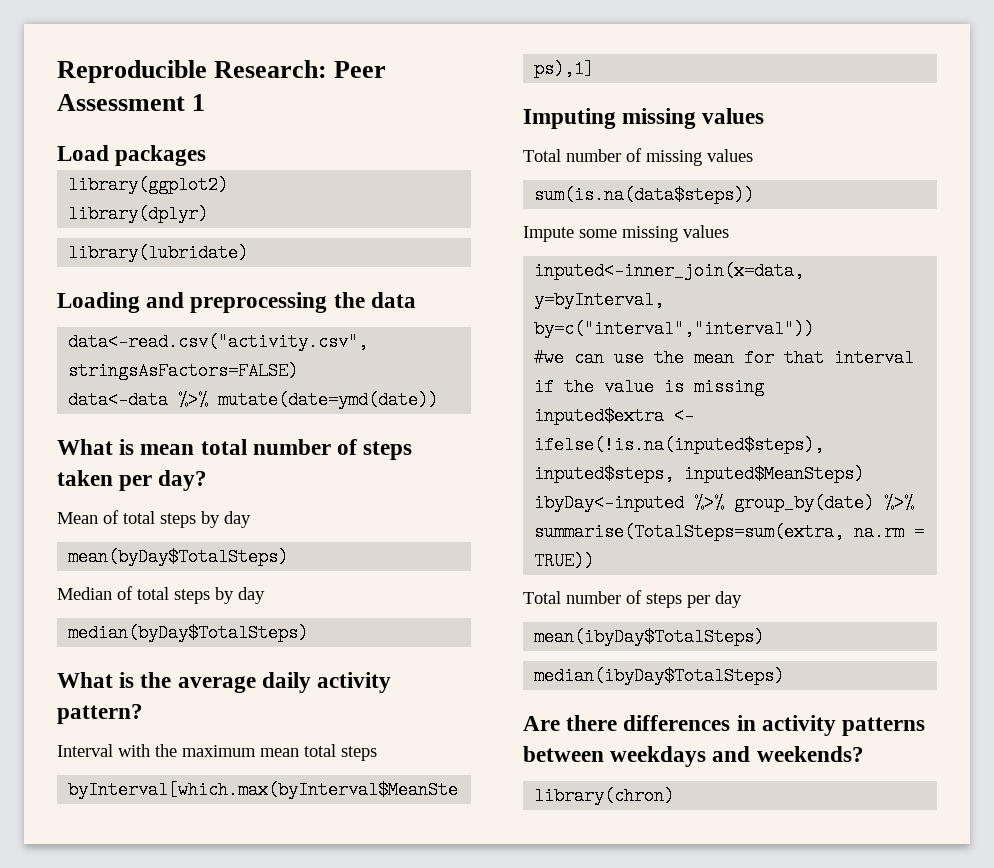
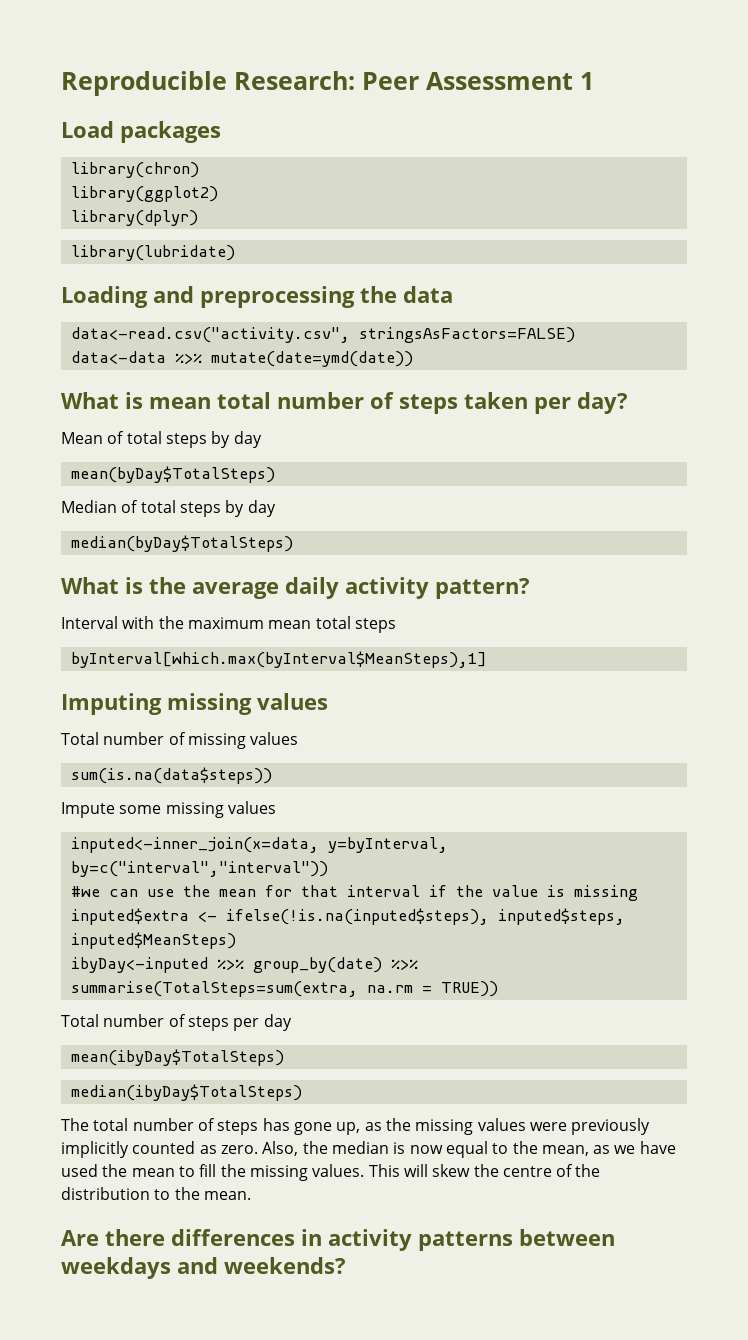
(207, 155) none -> [70,162,199,178] // library(chron)
(785, 676) none -> [61,1118,651,1135] [61,1141,676,1158] [61,1164,601,1181] [61,1187,251,1200] // The total number of steps has gone up, as the missing values were previously implicitly counted as zero. Also, the median is now equal to the mean, as we have used the mean to fill the missing values. This will skew the centre of the distribution to the mean.
[534,787,675,805] // library(chron) -> (346, 1265) none

